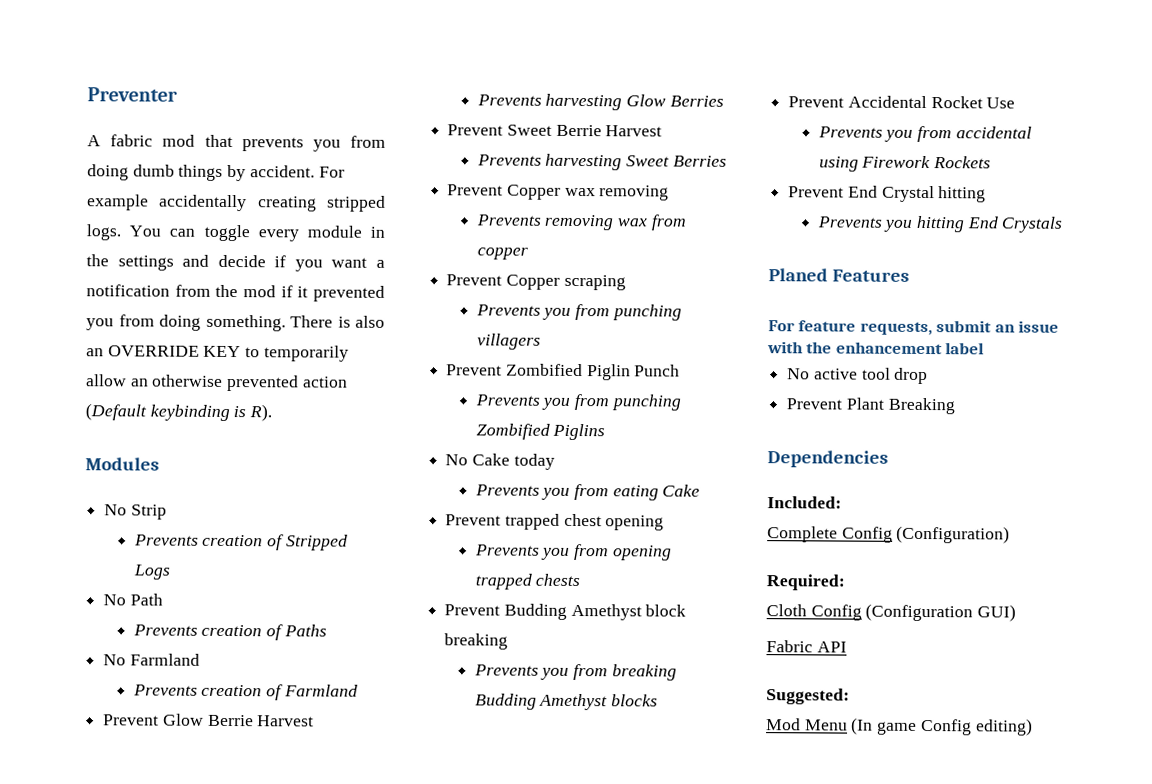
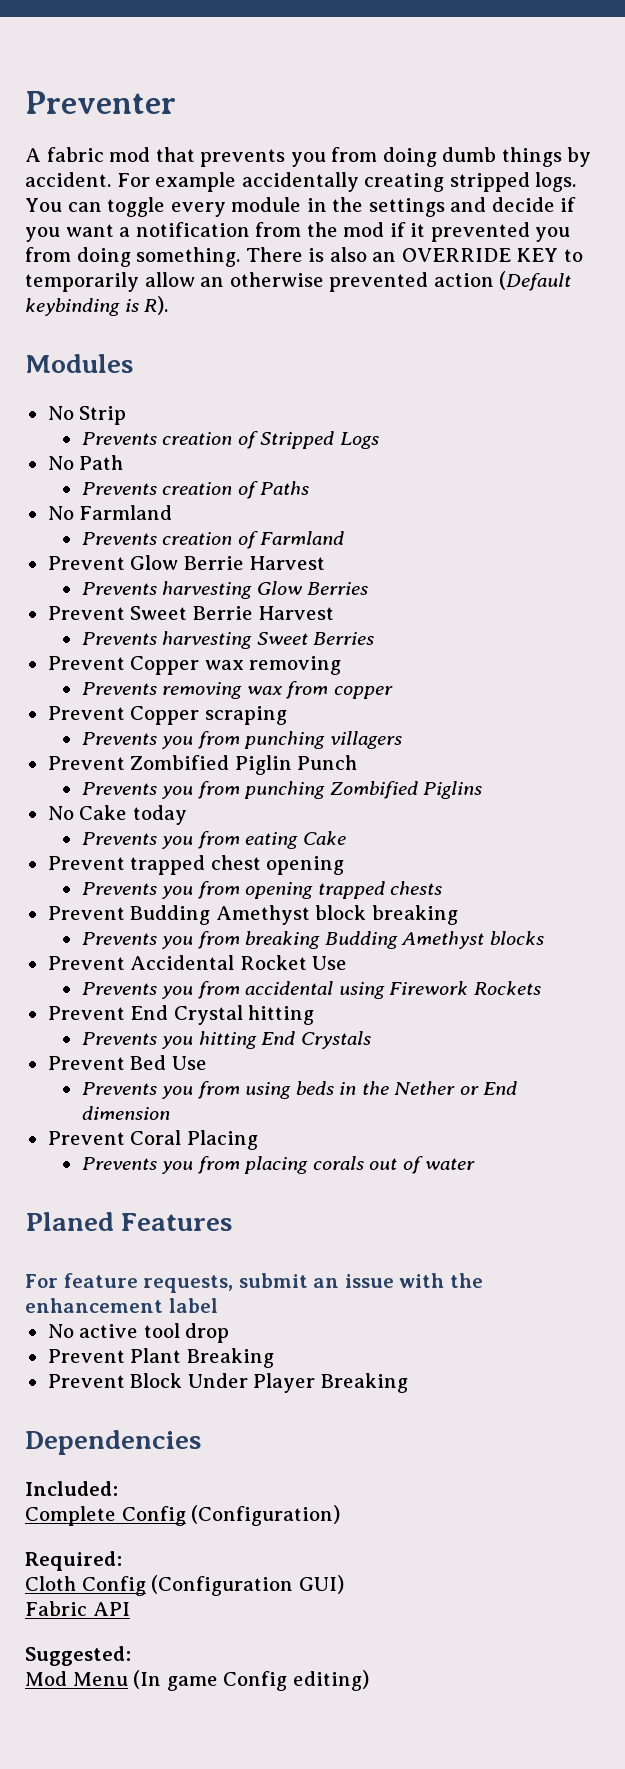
(1064, 224) none -> [47,1055,207,1070] [81,1081,518,1099] [81,1106,170,1120] [47,1130,258,1150] [81,1156,476,1174] // Prevent Bed Use // Prevents you from using beds in the Nether or End dimension // Prevent Coral Placing // Prevents you from placing corals out of water
(955, 406) none -> [47,1373,408,1393] // Prevent Block Under Player Breaking

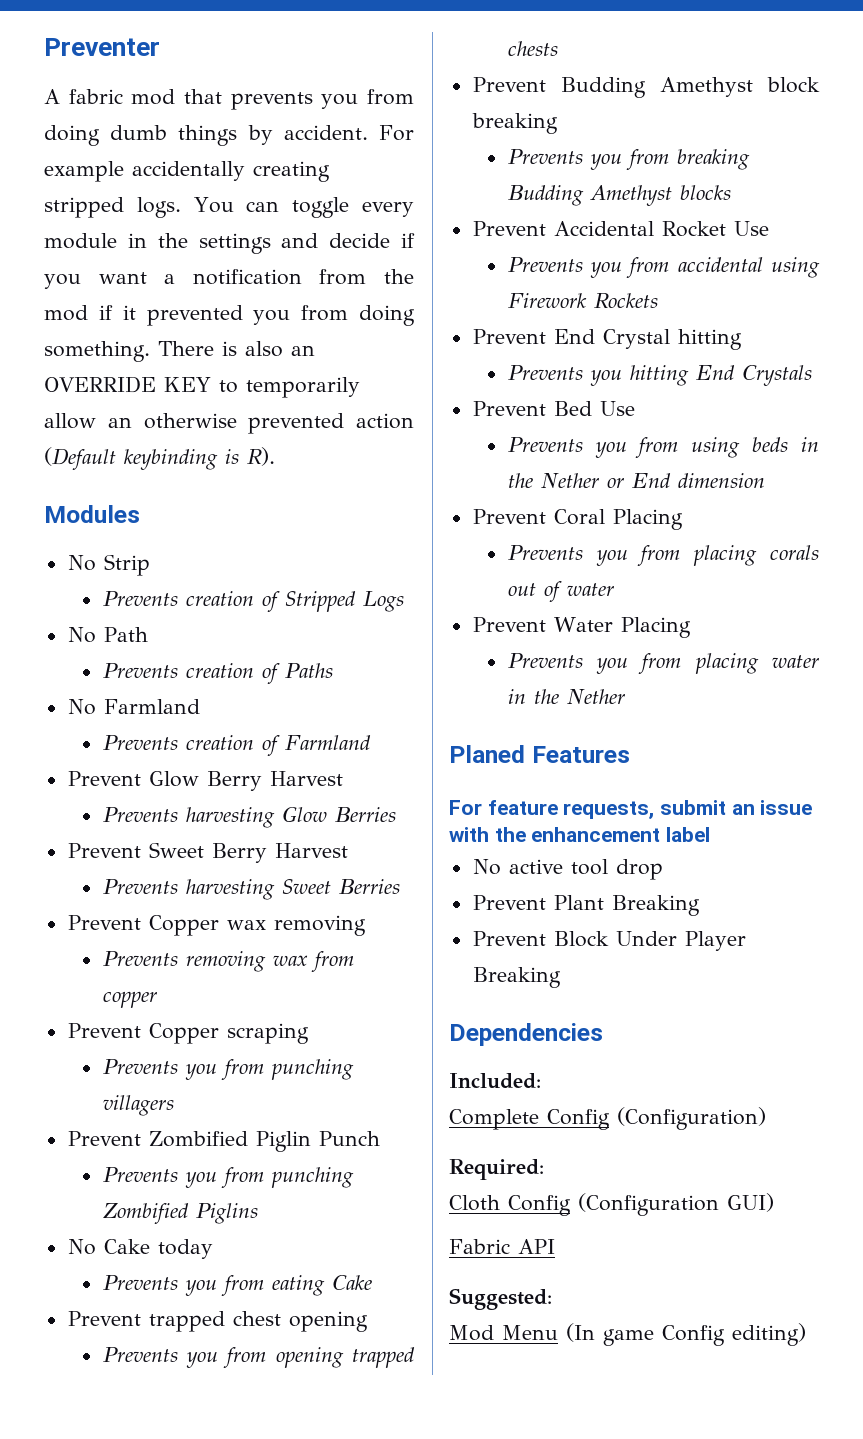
[183,556,244,570] Berrie -> [206,771,262,791] Berry
[192,606,253,620] Berrie -> [211,843,267,863] Berry
(476, 1164) none -> [472,617,691,638] [507,653,819,674] [507,689,625,704] // Prevent Water Placing // Prevents you from placing water in the Nether

